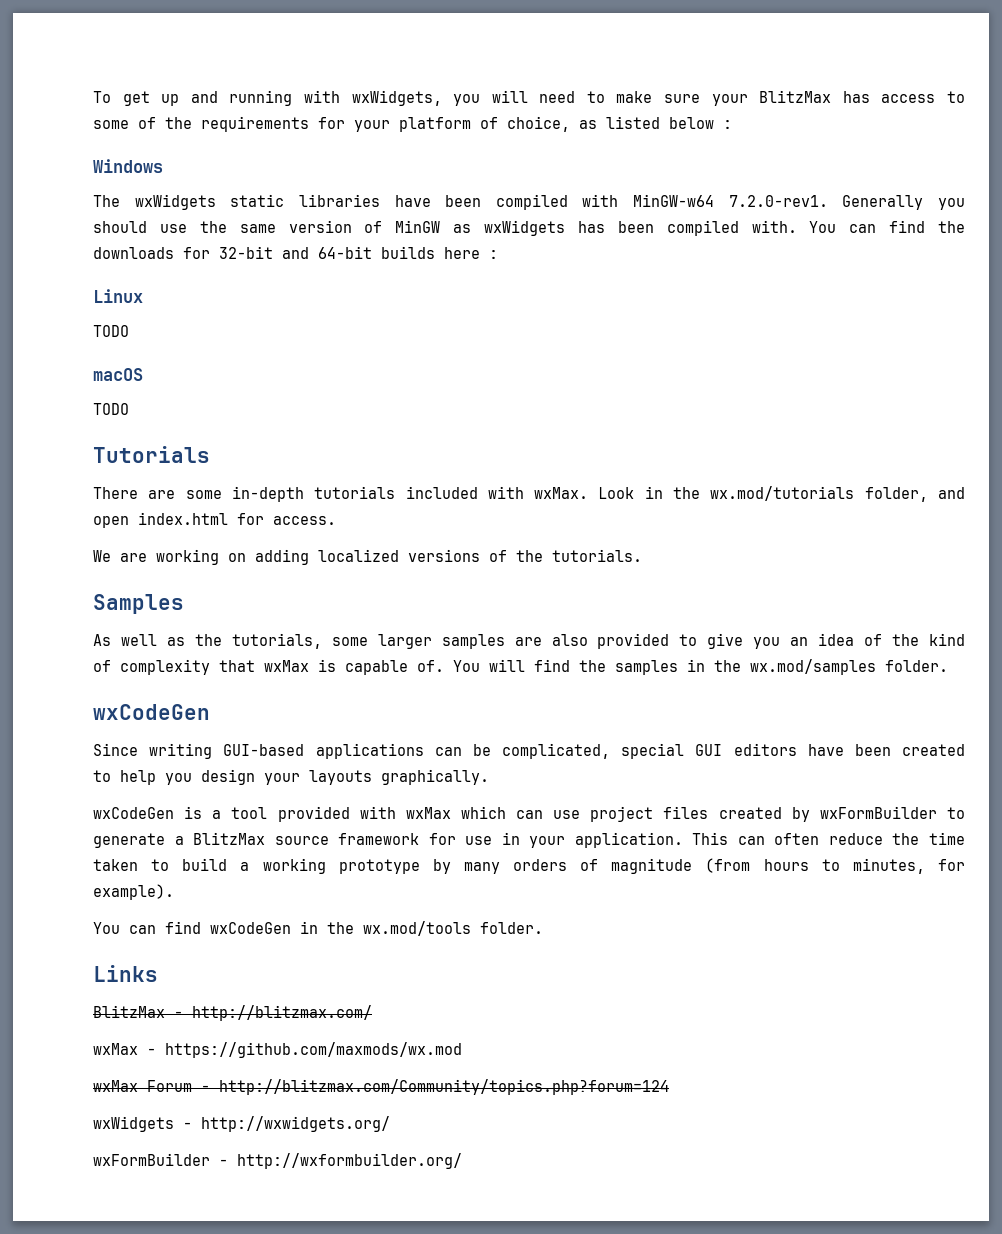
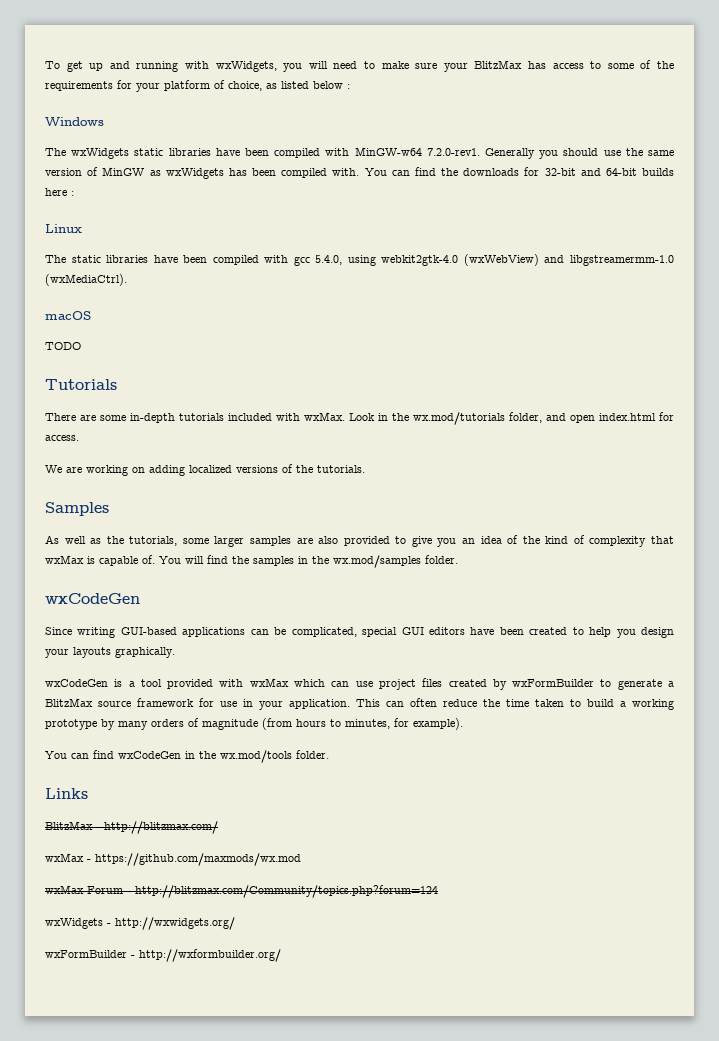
[93,325,129,337] TODO -> [45,254,675,266] [45,274,127,286] The static libraries have been compiled with gcc 5.4.0, using webkit2gtk-4.0 (wxWebView) and libgstreamermm-1.0 (wxMediaCtrl).

